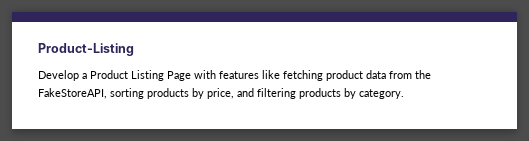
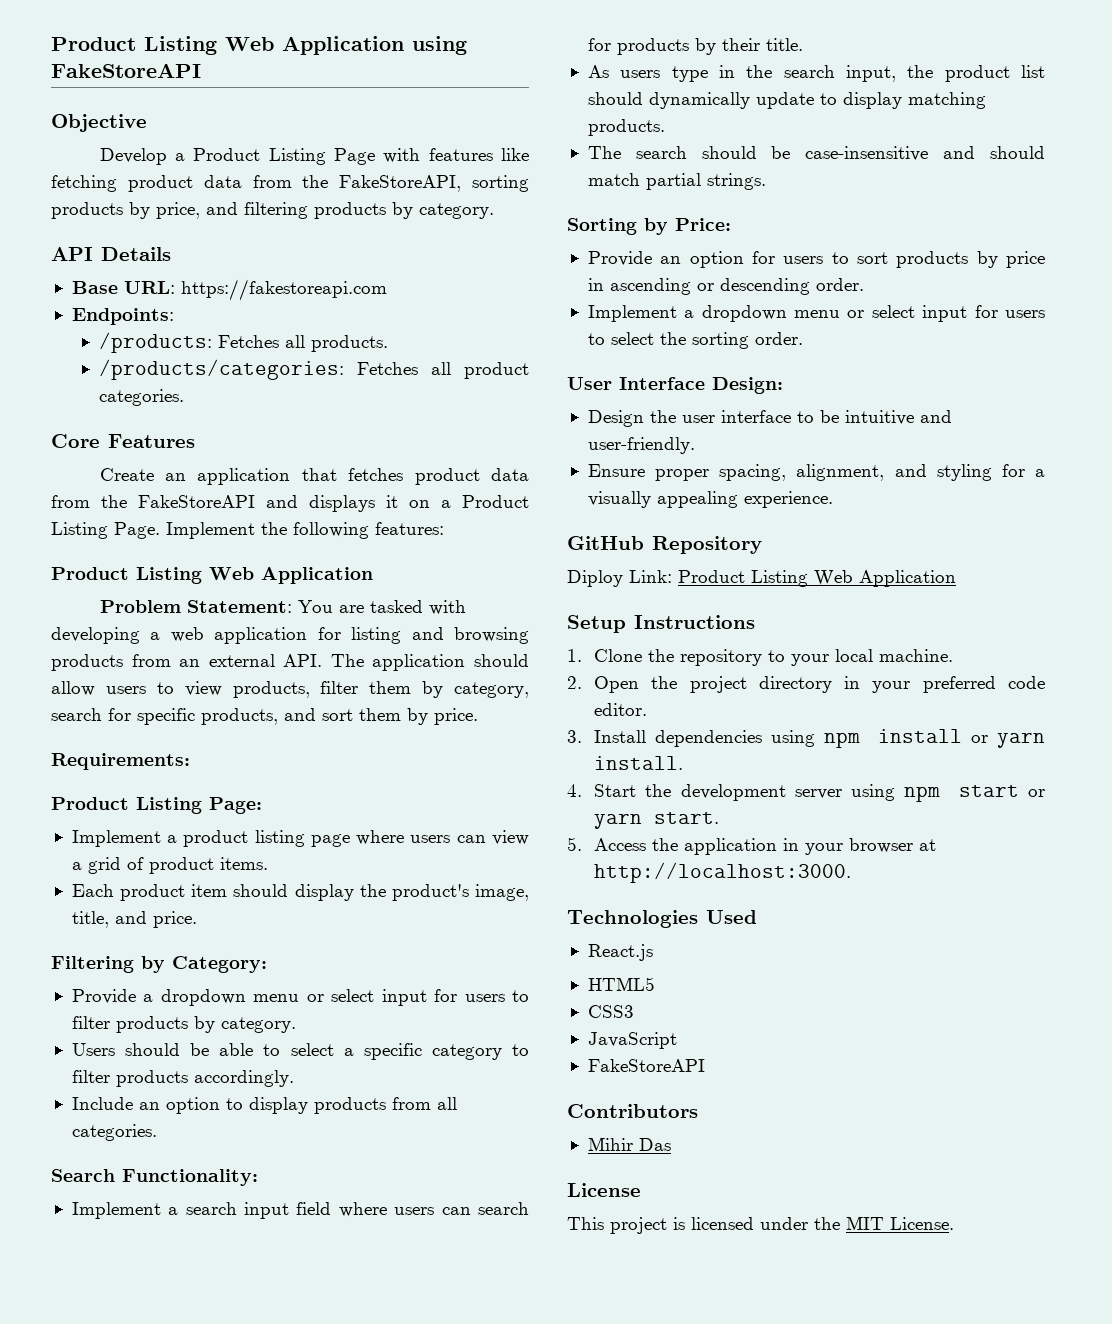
[38,43,134,56] Product-Listing -> [51,36,467,55] [51,63,201,78] [51,114,147,132] Product Listing Web Application using FakeStoreAPI // Objective
(404, 94) none -> [51,247,171,261] [71,279,387,301] [71,308,174,325] [98,332,388,353] [98,359,529,380] [98,389,184,406] [51,434,195,448] [99,468,529,485] [51,495,529,512] [51,522,444,539] [51,567,373,584] [99,600,466,615] [51,627,529,644] [51,654,529,671] [51,681,529,698] [51,708,478,725] [51,753,190,770] [51,797,262,814] [71,830,529,847] [71,857,268,874] [71,884,529,901] [71,911,197,928] [51,956,267,973] [71,989,530,1006] [71,1016,296,1033] [71,1043,529,1060] [71,1070,294,1087] [71,1097,457,1114] [71,1124,157,1141] [51,1169,258,1186] [71,1202,529,1219] [587,38,803,55] [587,65,1045,82] [587,92,986,109] [587,119,665,136] [587,146,1045,161] [587,173,766,190] [567,218,731,235] [587,251,1045,268] [587,278,864,295] [587,305,1045,322] [587,332,803,349] [567,377,783,394] [587,410,952,427] [587,437,695,454] [587,464,1045,481] [587,491,833,508] [567,536,762,554] [567,570,956,587] [567,615,755,633] [567,649,954,666] [567,676,1045,693] [594,703,648,716] [567,729,1045,748] [594,756,684,770] [567,784,1045,802] [594,812,720,829] [567,837,937,855] [594,862,852,883] [567,910,757,928] [587,944,653,961] [587,977,655,991] [587,1005,634,1018] [587,1032,677,1049] [587,1059,705,1072] [567,1104,698,1118] [587,1137,671,1151] [567,1183,641,1197] [567,1216,954,1234] // API Details // Base URL: https://fakestoreapi.com // Endpoints: // /products: Fetches all products. // /products/categories: Fetches all product categories. // Core Features // Create an application that fetches product data from the FakeStoreAPI and displays it on a Product Listing Page. Implement the following features: // Product Listing Web Application // Problem Statement: You are tasked with developing a web application for listing and browsing products from an external API. The application should allow users to view products, filter them by category, search for specific products, and sort them by price. // Requirements: // Product Listing Page: // Implement a product listing page where users can view a grid of product items. // Each product item should display the product's image, title, and price. // Filtering by Category: // Provide a dropdown menu or select input for users to filter products by category. // Users should be able to select a specific category to filter products accordingly. // Include an option to display products from all categories. // Search Functionality: // Implement a search input field where users can search for products by their title. // As users type in the search input, the product list should dynamically update to display matching products. // The search should be case-insensitive and should match partial strings. // Sorting by Price: // Provide an option for users to sort products by price in ascending or descending order. // Implement a dropdown menu or select input for users to select the sorting order. // User Interface Design: // Design the user interface to be intuitive and user-friendly. // Ensure proper spacing, alignment, and styling for a visually appealing experience. // GitHub Repository // Diploy Link: Product Listing Web Application // Setup Instructions // 1. Clone the repository to your local machine. // 2. Open the project directory in your preferred code editor. // 3. Install dependencies using npm install or yarn install. // 4. Start the development server using npm start or yarn start. // 5. Access the application in your browser at http://localhost:3000. // Technologies Used // React.js // HTML5 // CSS3 // JavaScript // FakeStoreAPI // Contributors // Mihir Das // License // This project is licensed under the MIT License.

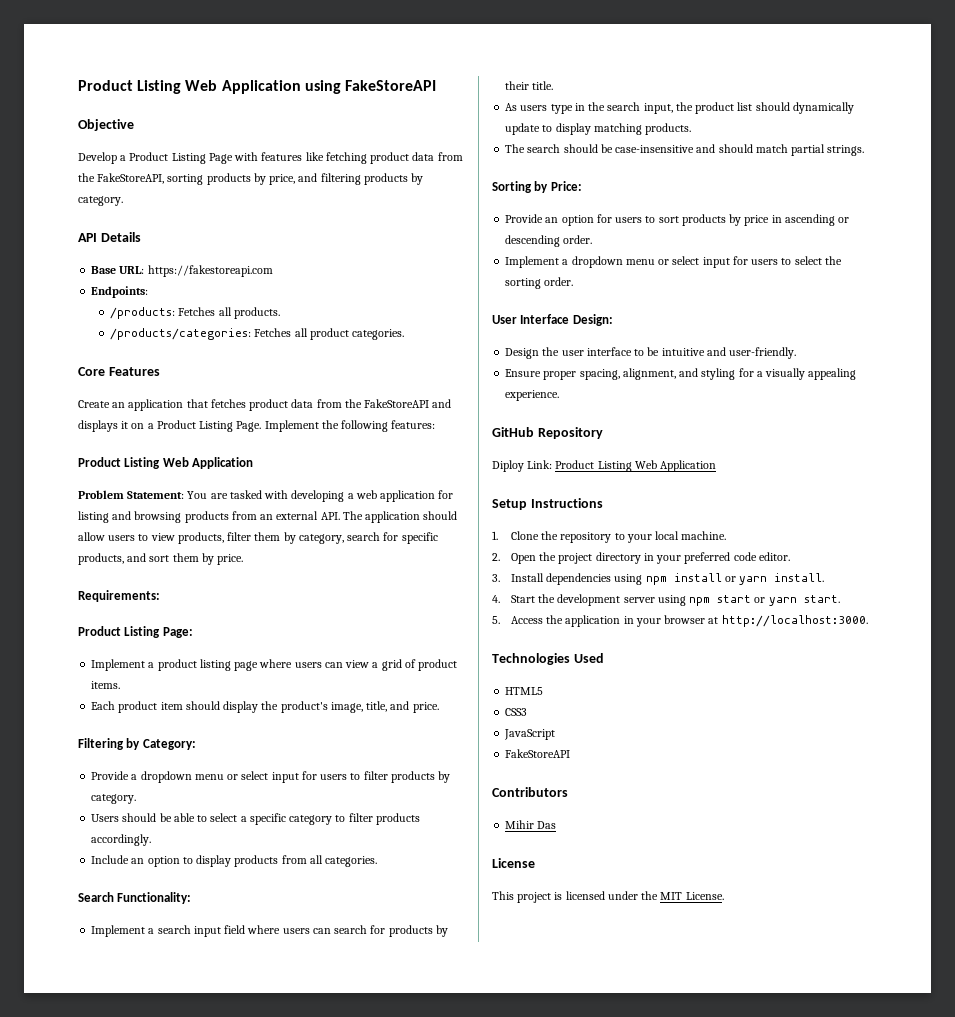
[587,944,653,961] // React.js -> (604, 658) none

